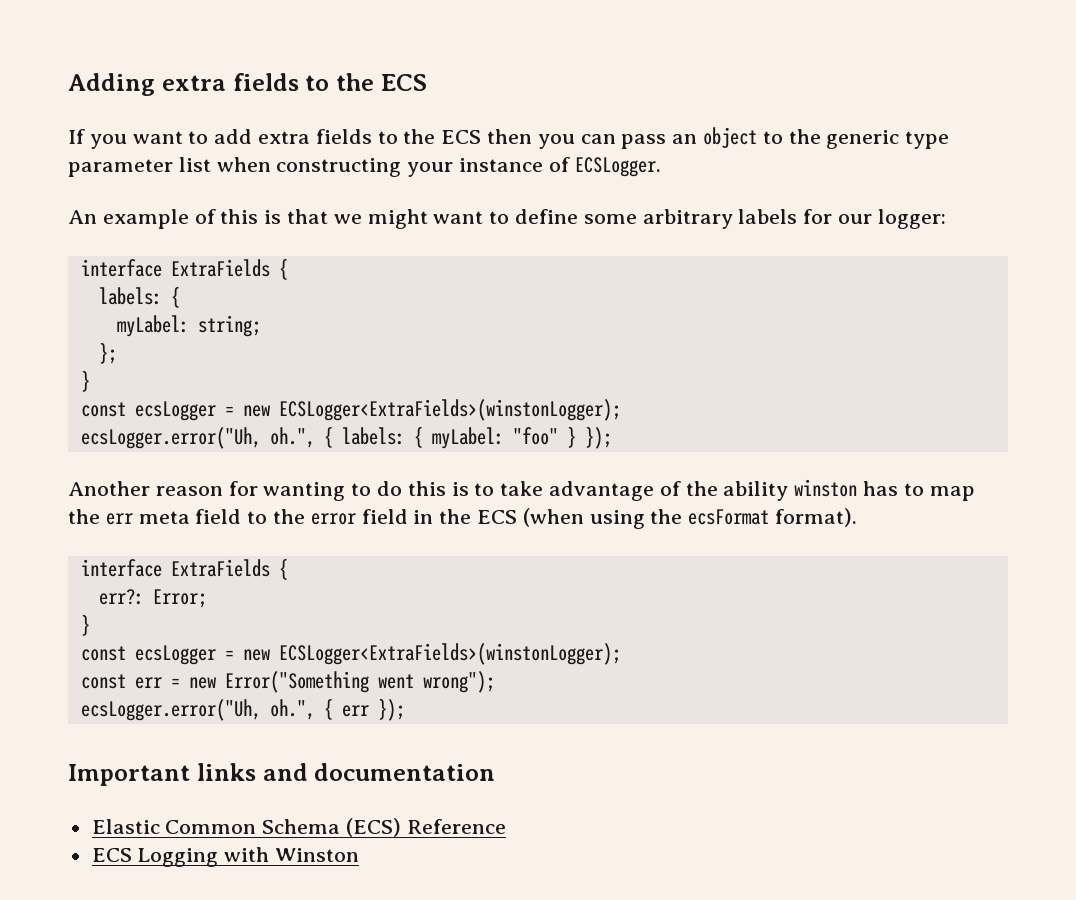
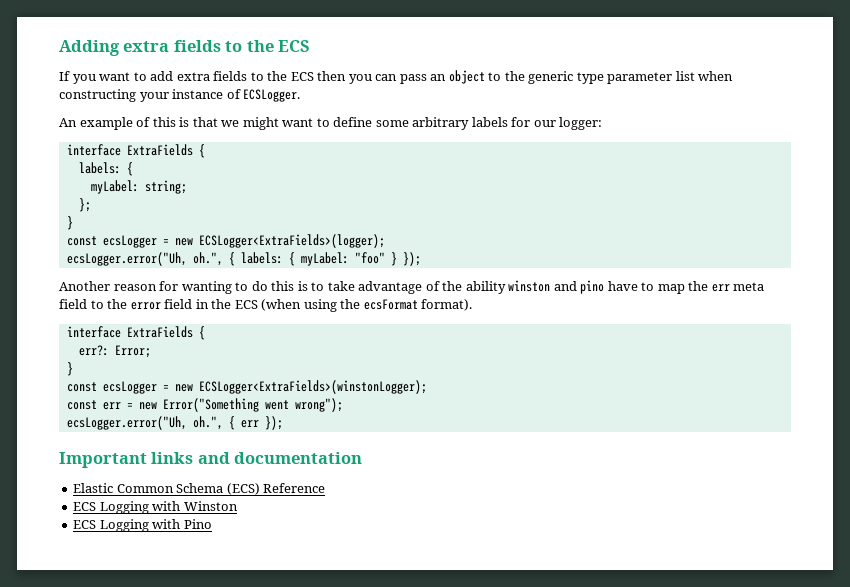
[278,399,621,421] ECSLogger<ExtraFields>(winstonLogger); -> [198,234,385,248] ECSLogger<ExtraFields>(logger);
[863,481,899,496] has -> [553,280,638,294] and pino have
(360, 855) none -> [73,519,212,532] // ECS Logging with Pino

